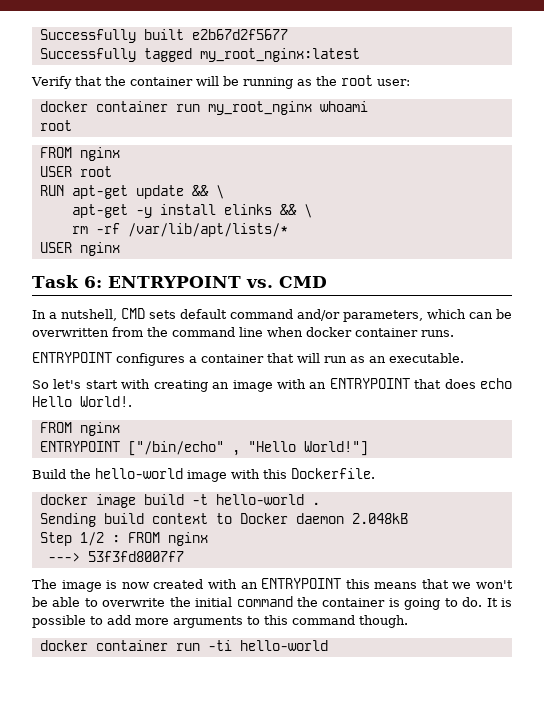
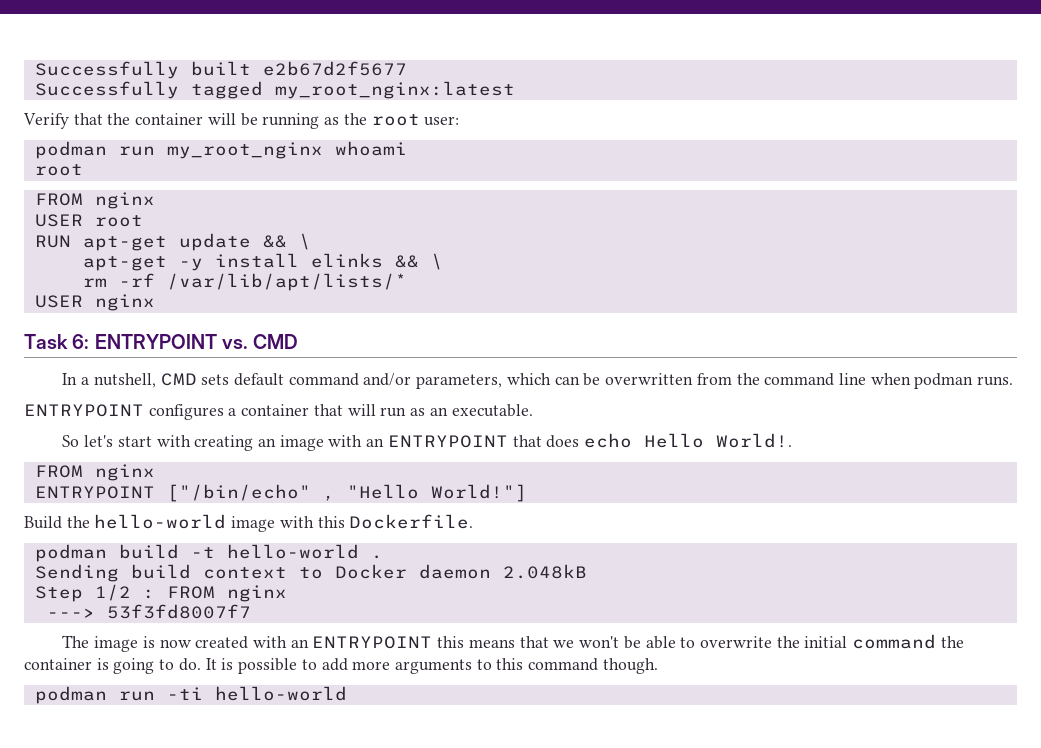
[39,101,168,112] docker container -> [34,141,107,159] podman
[306,327,418,337] docker container -> [914,373,974,389] podman
[39,494,136,508] docker image -> [34,544,107,562] podman
[39,640,168,651] docker container -> [34,686,107,704] podman

